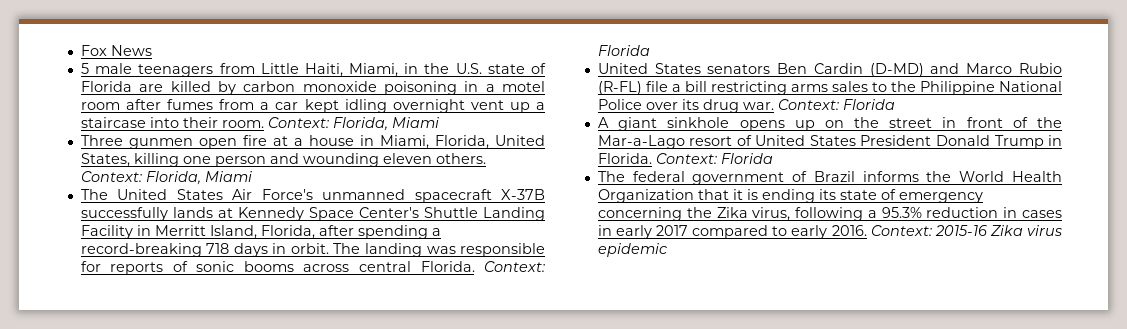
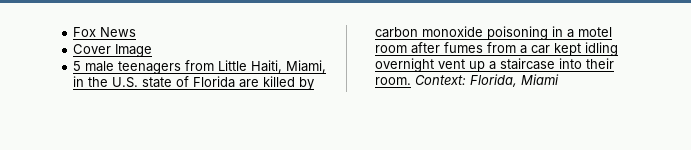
(152, 50) none -> [73,44,153,57] // Cover Image
[80,135,545,149] [80,153,486,167] [80,171,252,185] [80,189,545,203] [80,207,545,221] [80,225,441,239] [80,243,545,257] [80,261,545,275] [597,45,650,56] [597,63,1062,77] [597,81,1062,95] [597,99,895,113] [597,117,1062,131] [597,135,1062,149] [597,153,773,164] [597,171,1062,185] [597,189,983,203] [597,207,1063,221] [597,225,1062,239] [597,243,668,257] // Three gunmen open fire at a house in Miami, Florida, United States, killing one person and wounding eleven others. Context: Florida, Miami // The United States Air Force's unmanned spacecraft X-37B successfully lands at Kennedy Space Center's Shuttle Landing Facility in Merritt Island, Florida, after spending a record-breaking 718 days in orbit. The landing was responsible for reports of sonic booms across central Florida. Context: Florida // United States senators Ben Cardin (D-MD) and Marco Rubio (R-FL) file a bill restricting arms sales to the Philippine National Police over its drug war. Context: Florida // A giant sinkhole opens up on the street in front of the Mar-a-Lago resort of United States President Donald Trump in Florida. Context: Florida // The federal government of Brazil informs the World Health Organization that it is ending its state of emergency concerning the Zika virus, following a 95.3% reduction in cases in early 2017 compared to early 2016. Context: 2015-16 Zika virus epidemic -> (560, 79) none

